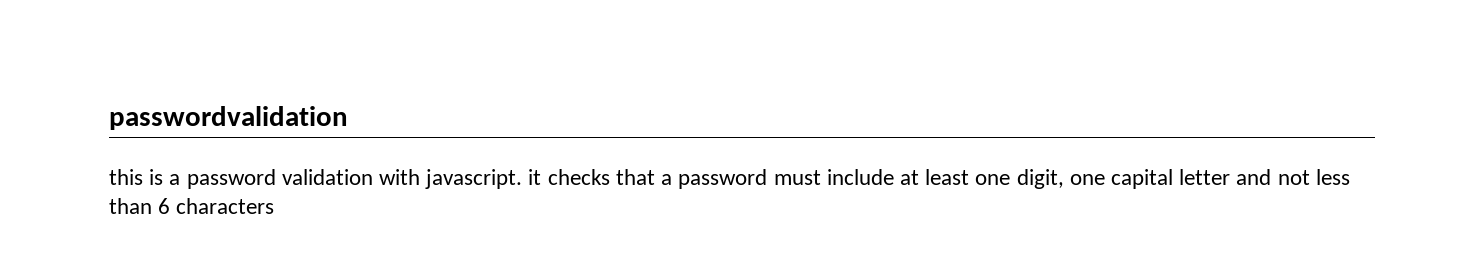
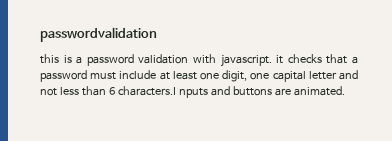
[176,198,275,214] characters -> [117,86,345,98] characters.I nputs and buttons are animated.

